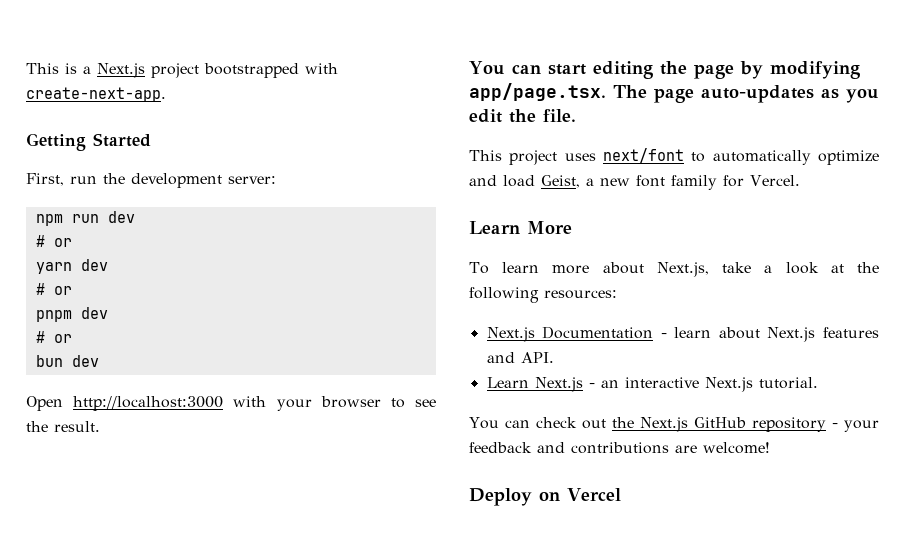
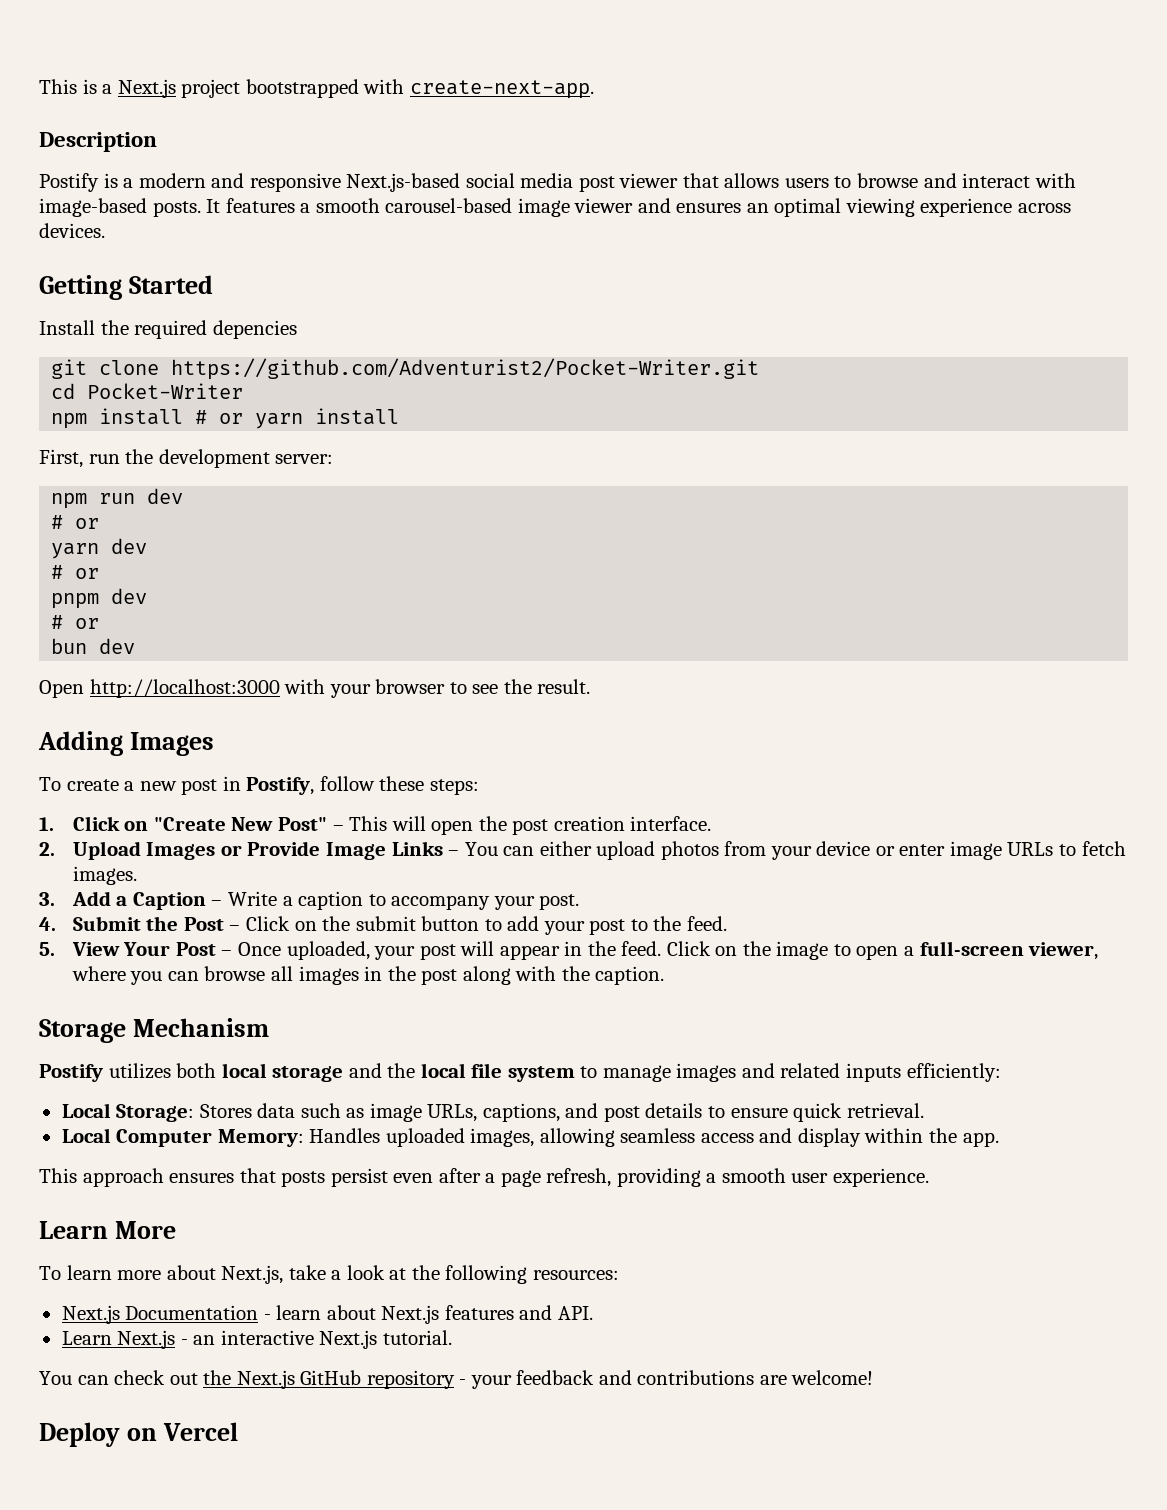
[26,133,151,151] Getting Started -> [39,132,157,152] [39,173,1076,192] [39,198,1072,217] [39,223,105,238] [39,275,213,300] [39,320,297,339] [51,358,760,380] [51,383,244,399] [51,408,400,429] Description // Postify is a modern and responsive Next.js-based social media post viewer that allows users to browse and interact with image-based posts. It features a smooth carousel-based image viewer and ensures an optimal viewing experience across devices. // Getting Started // Install the required depencies // git clone https://github.com/Adventurist2/Pocket-Writer.git // cd Pocket-Writer // npm install # or yarn install
[469,61,860,79] [469,83,879,103] [469,109,576,123] [469,148,879,165] [469,175,800,190] You can start editing the page by modifying app/page.tsx. The page auto-updates as you edit the file. // This project uses next/font to automatically optimize and load Geist, a new font family for Vercel. -> [38,731,214,756] [39,776,479,795] [39,816,712,835] [39,841,1126,860] [72,866,137,885] [39,891,580,910] [39,916,727,935] [39,941,1099,960] [71,966,665,985] [39,1018,269,1043] [39,1063,1001,1082] [61,1103,924,1122] [61,1128,999,1147] [39,1168,930,1187] Adding Images // To create a new post in Postify, follow these steps: // 1. Click on "Create New Post" – This will open the post creation interface. // 2. Upload Images or Provide Image Links – You can either upload photos from your device or enter image URLs to fetch images. // 3. Add a Caption – Write a caption to accompany your post. // 4. Submit the Post – Click on the submit button to add your post to the feed. // 5. View Your Post – Once uploaded, your post will appear in the feed. Click on the image to open a full-screen viewer, where you can browse all images in the post along with the caption. // Storage Mechanism // Postify utilizes both local storage and the local file system to manage images and related inputs efficiently: // Local Storage: Stores data such as image URLs, captions, and post details to ensure quick retrieval. // Local Computer Memory: Handles uploaded images, allowing seamless access and display within the app. // This approach ensures that posts persist even after a page refresh, providing a smooth user experience.

